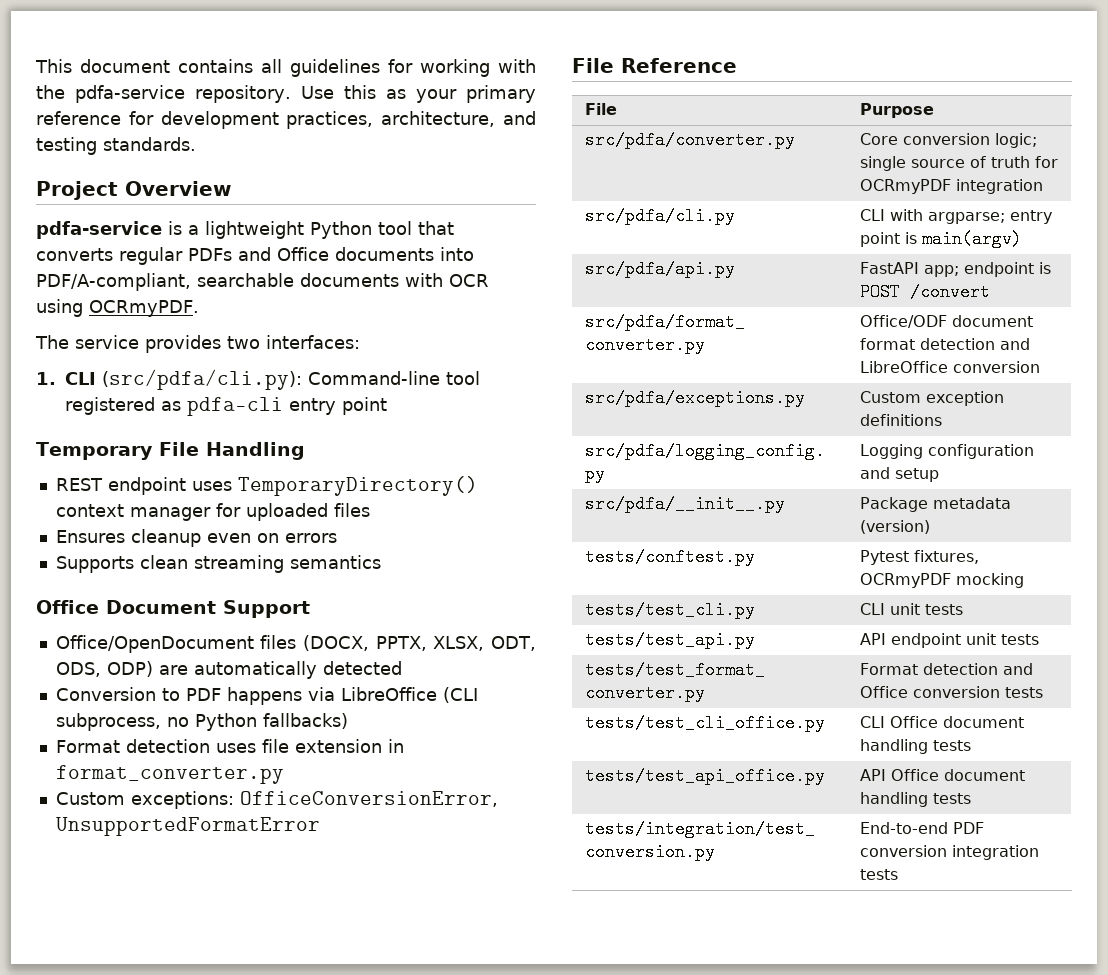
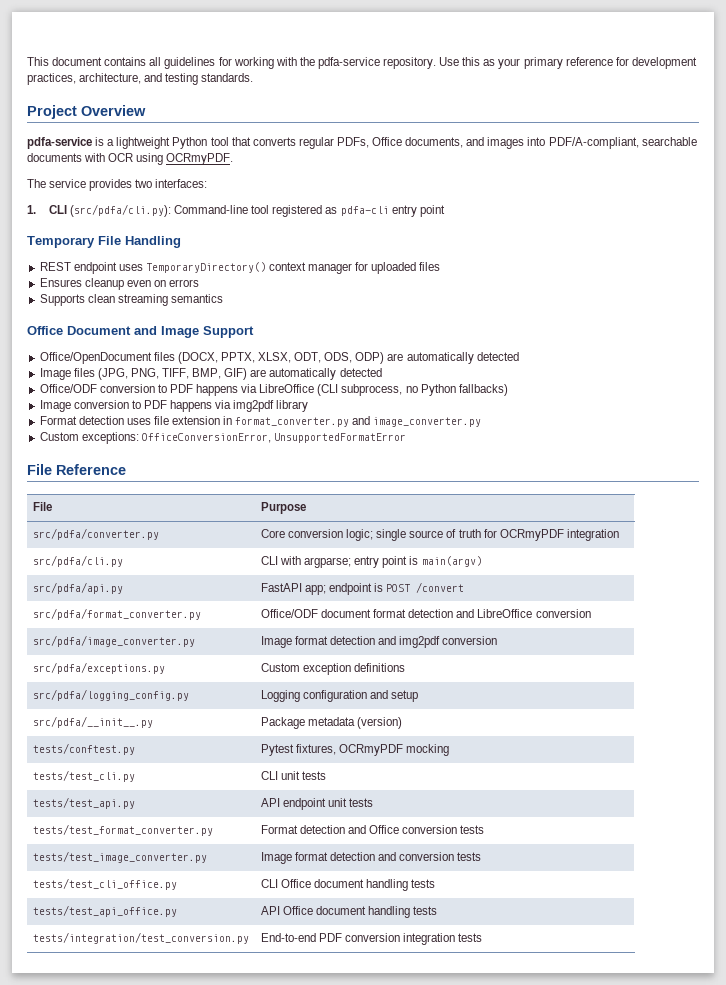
[188,247,434,261] PDFs and Office documents -> [336,137,525,149] PDFs, Office documents, and images
(216, 607) none -> [134,326,199,338] and Image
[55,687,156,701] Conversion -> [39,368,382,380] [39,384,155,393] Image files (JPG, PNG, TIFF, BMP, GIF) are automatically detected // Office/ODF conversion
(348, 721) none -> [39,400,309,412] // Image conversion to PDF happens via img2pdf library
(284, 774) none -> [352,416,482,427] and image_converter.py
(1041, 367) none -> [32,635,195,647] [260,636,498,648] // src/pdfa/image_converter.py | Image format detection and img2pdf conversion
(1044, 692) none -> [32,851,207,863] [260,852,482,864] // tests/test_image_converter.py | Image format detection and conversion tests

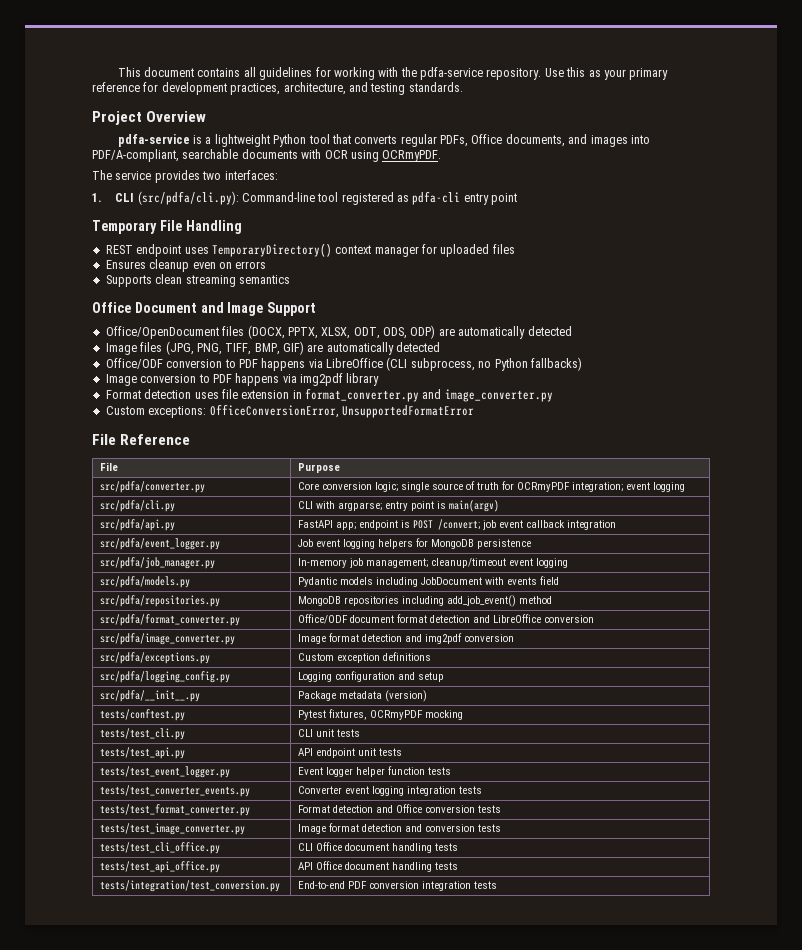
[566,529,619,541] integration -> [571,482,685,492] integration; event logging
[416,582,465,593] /convert -> [437,519,616,530] [99,538,220,550] [297,538,531,549] [99,557,215,569] [297,558,568,568] [99,576,190,588] [297,576,559,587] [99,595,220,607] [297,595,552,607] /convert; job event callback integration // src/pdfa/event_logger.py | Job event logging helpers for MongoDB persistence // src/pdfa/job_manager.py | In-memory job management; cleanup/timeout event logging // src/pdfa/models.py | Pydantic models including JobDocument with events field // src/pdfa/repositories.py | MongoDB repositories including add_job_event() method
(374, 802) none -> [99,766,230,778] [297,766,451,777] [99,785,250,797] [297,786,482,796] // tests/test_event_logger.py | Event logger helper function tests // tests/test_converter_events.py | Converter event logging integration tests

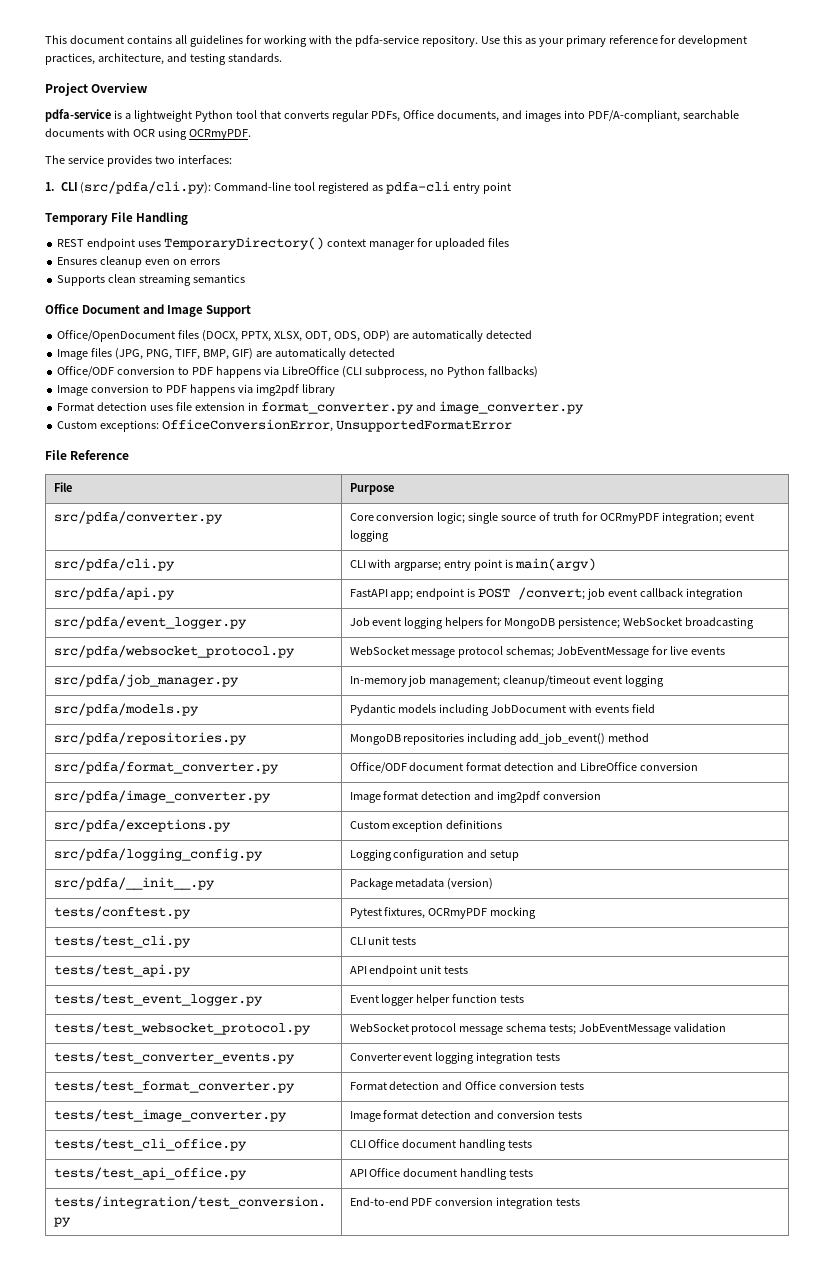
[476,539,531,549] persistence -> [558,617,755,629] [53,645,295,658] [349,646,726,658] persistence; WebSocket broadcasting // src/pdfa/websocket_protocol.py | WebSocket message protocol schemas; JobEventMessage for live events
(451, 771) none -> [53,1022,311,1035] [349,1023,727,1035] // tests/test_websocket_protocol.py | WebSocket protocol message schema tests; JobEventMessage validation

